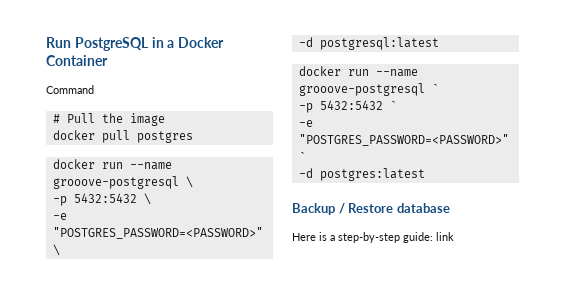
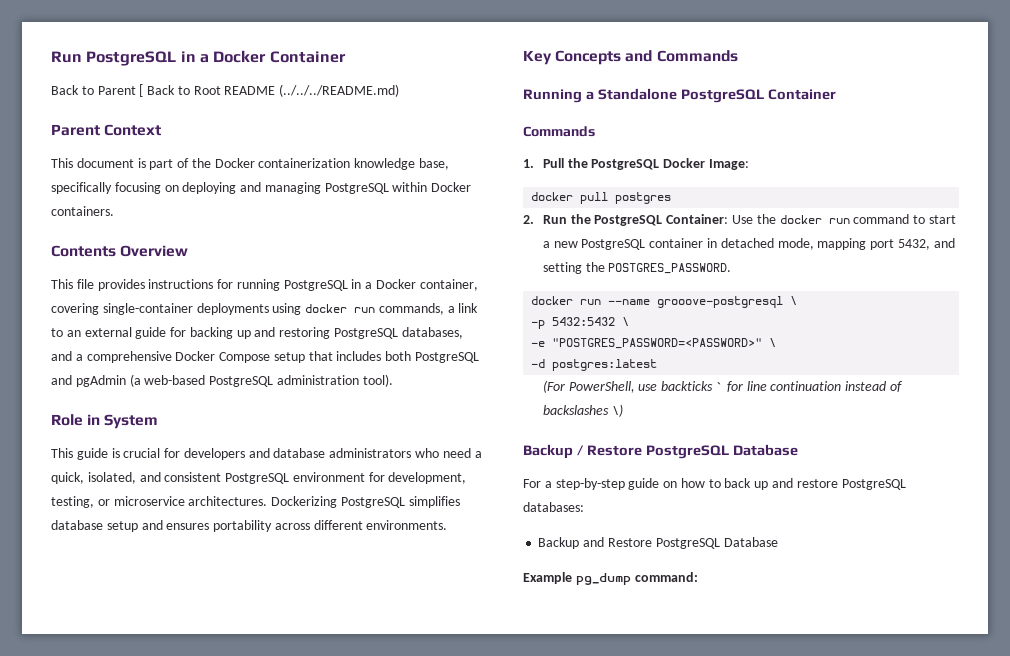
[46,85,94,94] [52,113,165,126] [52,130,193,143] Command // # Pull the image // docker pull postgres -> [51,84,400,97] [51,124,162,136] [51,158,450,170] [51,182,472,194] [51,206,114,216] [51,245,189,257] [51,279,478,291] [51,303,479,315] [51,327,463,339] [51,351,480,363] [51,374,393,387] [51,414,159,429] [51,448,482,460] [51,472,467,484] [51,496,460,508] [51,520,448,532] [523,50,738,65] [523,88,836,103] [523,126,595,137] [523,158,749,170] [531,192,672,204] [523,214,956,226] [542,238,955,250] [542,262,732,274] Back to Parent [ Back to Root README (../../../README.md) // Parent Context // This document is part of the Docker containerization knowledge base, specifically focusing on deploying and managing PostgreSQL within Docker containers. // Contents Overview // This file provides instructions for running PostgreSQL in a Docker container, covering single-container deployments using docker run commands, a link to an external guide for backing up and restoring PostgreSQL databases, and a comprehensive Docker Compose setup that includes both PostgreSQL and pgAdmin (a web-based PostgreSQL administration tool). // Role in System // This guide is crucial for developers and database administrators who need a quick, isolated, and consistent PostgreSQL environment for development, testing, or microservice architectures. Dockerizing PostgreSQL simplifies database setup and ensures portability across different environments. // Key Concepts and Commands // Running a Standalone PostgreSQL Container // Commands // 1. Pull the PostgreSQL Docker Image: // docker pull postgres // 2. Run the PostgreSQL Container: Use the docker run command to start a new PostgreSQL container in detached mode, mapping port 5432, and setting the POSTGRES_PASSWORD.
[319,37,439,50] [298,66,418,77] [298,83,439,96] [298,100,397,113] [298,120,313,127] [298,134,509,146] [298,151,306,161] [298,168,425,181] [292,203,450,215] [292,232,454,243] postgresql:latest // docker run --name grooove-postgresql ` // -p 5432:5432 ` // -e "POSTGRES_PASSWORD=<PASSWORD>" ` // -d postgres:latest // Backup / Restore database // Here is a step-by-step guide: link -> [552,359,658,371] [542,380,902,393] [542,404,623,417] [523,444,798,459] [523,478,906,490] [523,502,584,512] [538,537,778,549] [523,572,698,585] postgres:latest // (For PowerShell, use backticks ` for line continuation instead of backslashes \) // Backup / Restore PostgreSQL Database // For a step-by-step guide on how to back up and restore PostgreSQL databases: // Backup and Restore PostgreSQL Database // Example pg_dump command:

